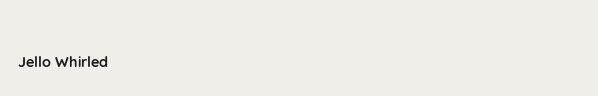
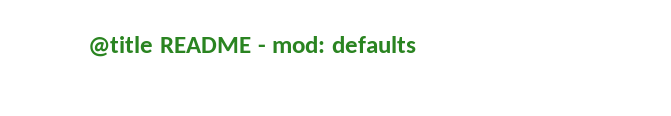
[18,56,108,67] Jello Whirled -> [88,36,416,57] @title README - mod: defaults

